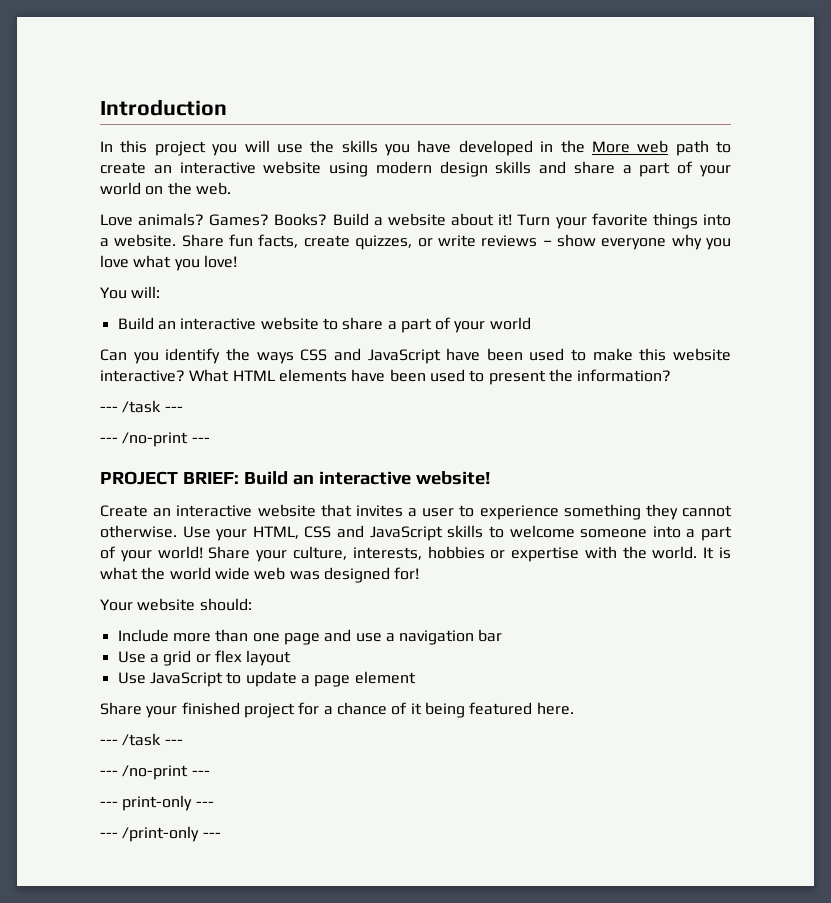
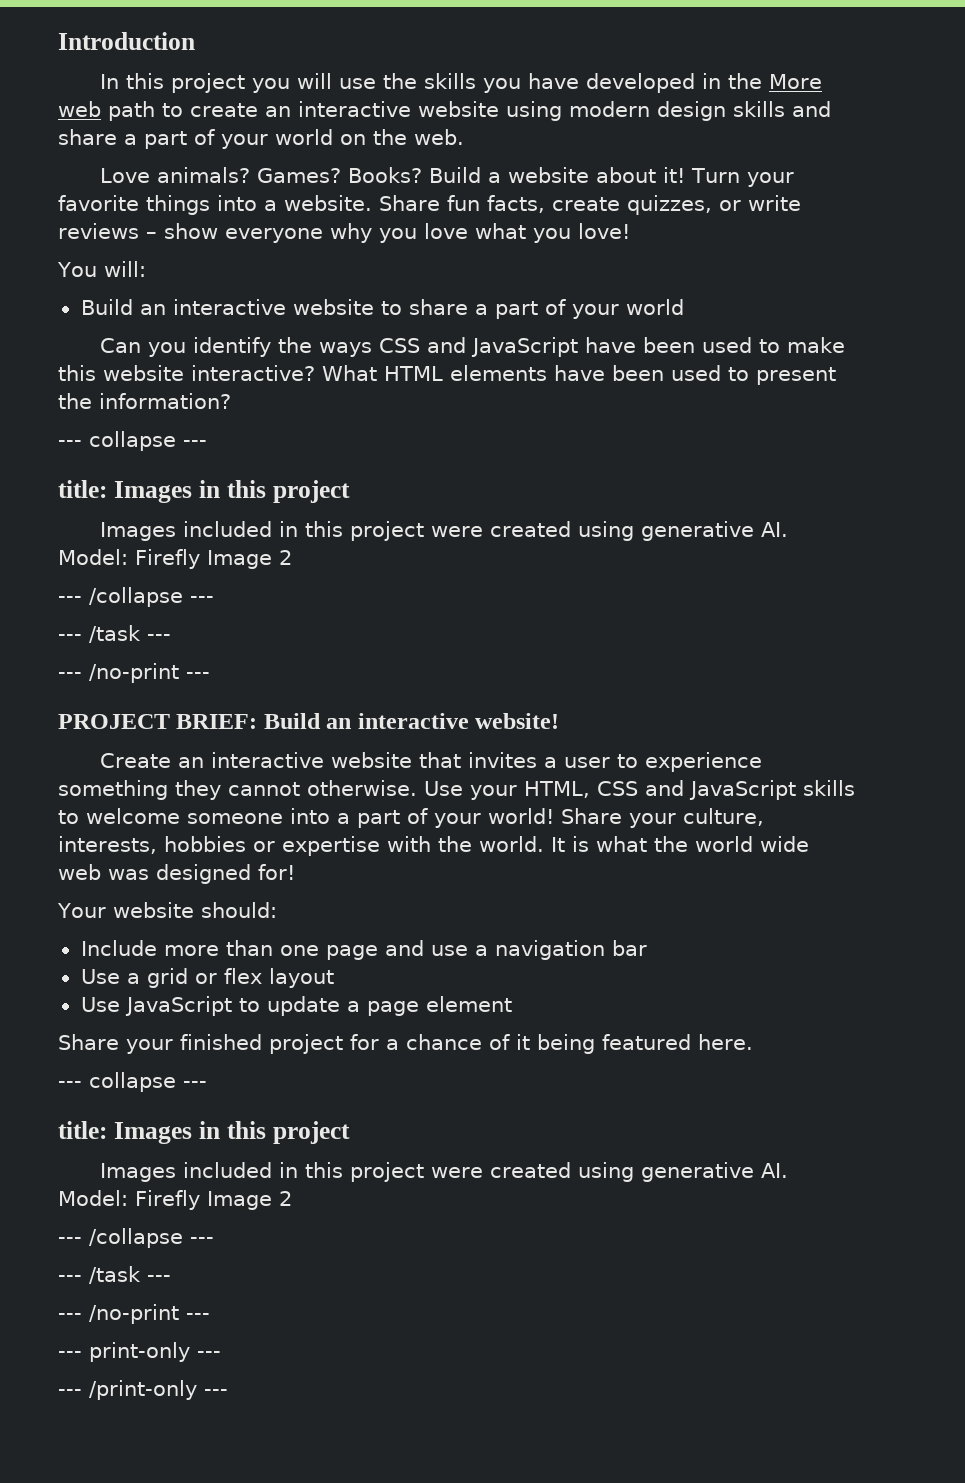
(672, 375) none -> [58,431,207,451] [58,480,350,503] [99,521,788,541] [58,549,292,569] [58,587,214,607] // --- collapse --- // title: Images in this project // Images included in this project were created using generative AI. Model: Firefly Image 2 // --- /collapse ---
(574, 708) none -> [58,1072,207,1092] [58,1121,350,1144] [99,1162,788,1182] [58,1190,292,1210] [58,1228,214,1248] // --- collapse --- // title: Images in this project // Images included in this project were created using generative AI. Model: Firefly Image 2 // --- /collapse ---

